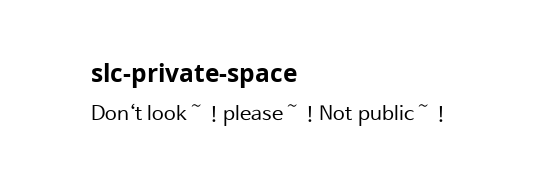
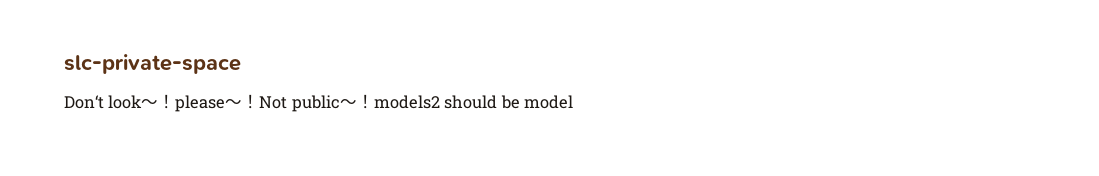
(450, 114) none -> [373,95,574,109] models2 should be model

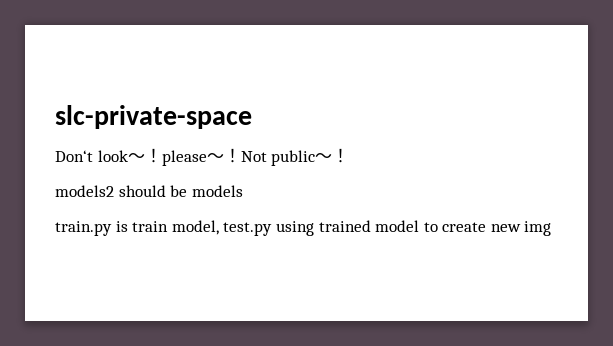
(374, 101) none -> (350, 155) //
[524,95,574,109] model -> [191,185,243,197] [55,220,552,236] models // train.py is train model, test.py using trained model to create new img

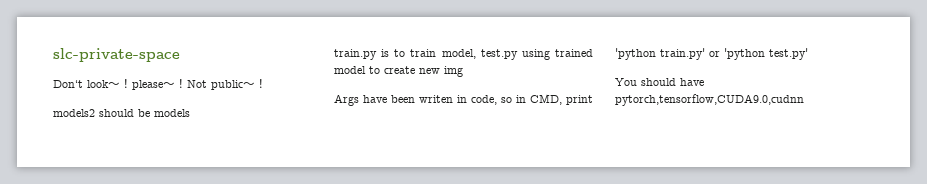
(128, 226) none -> [394,49,406,57] to
(552, 228) none -> [334,94,593,106] [615,48,808,60] [615,78,704,86] [615,94,804,106] // Args have been writen in code, so in CMD, print 'python train.py' or 'python test.py' // You should have pytorch,tensorflow,CUDA9.0,cudnn

